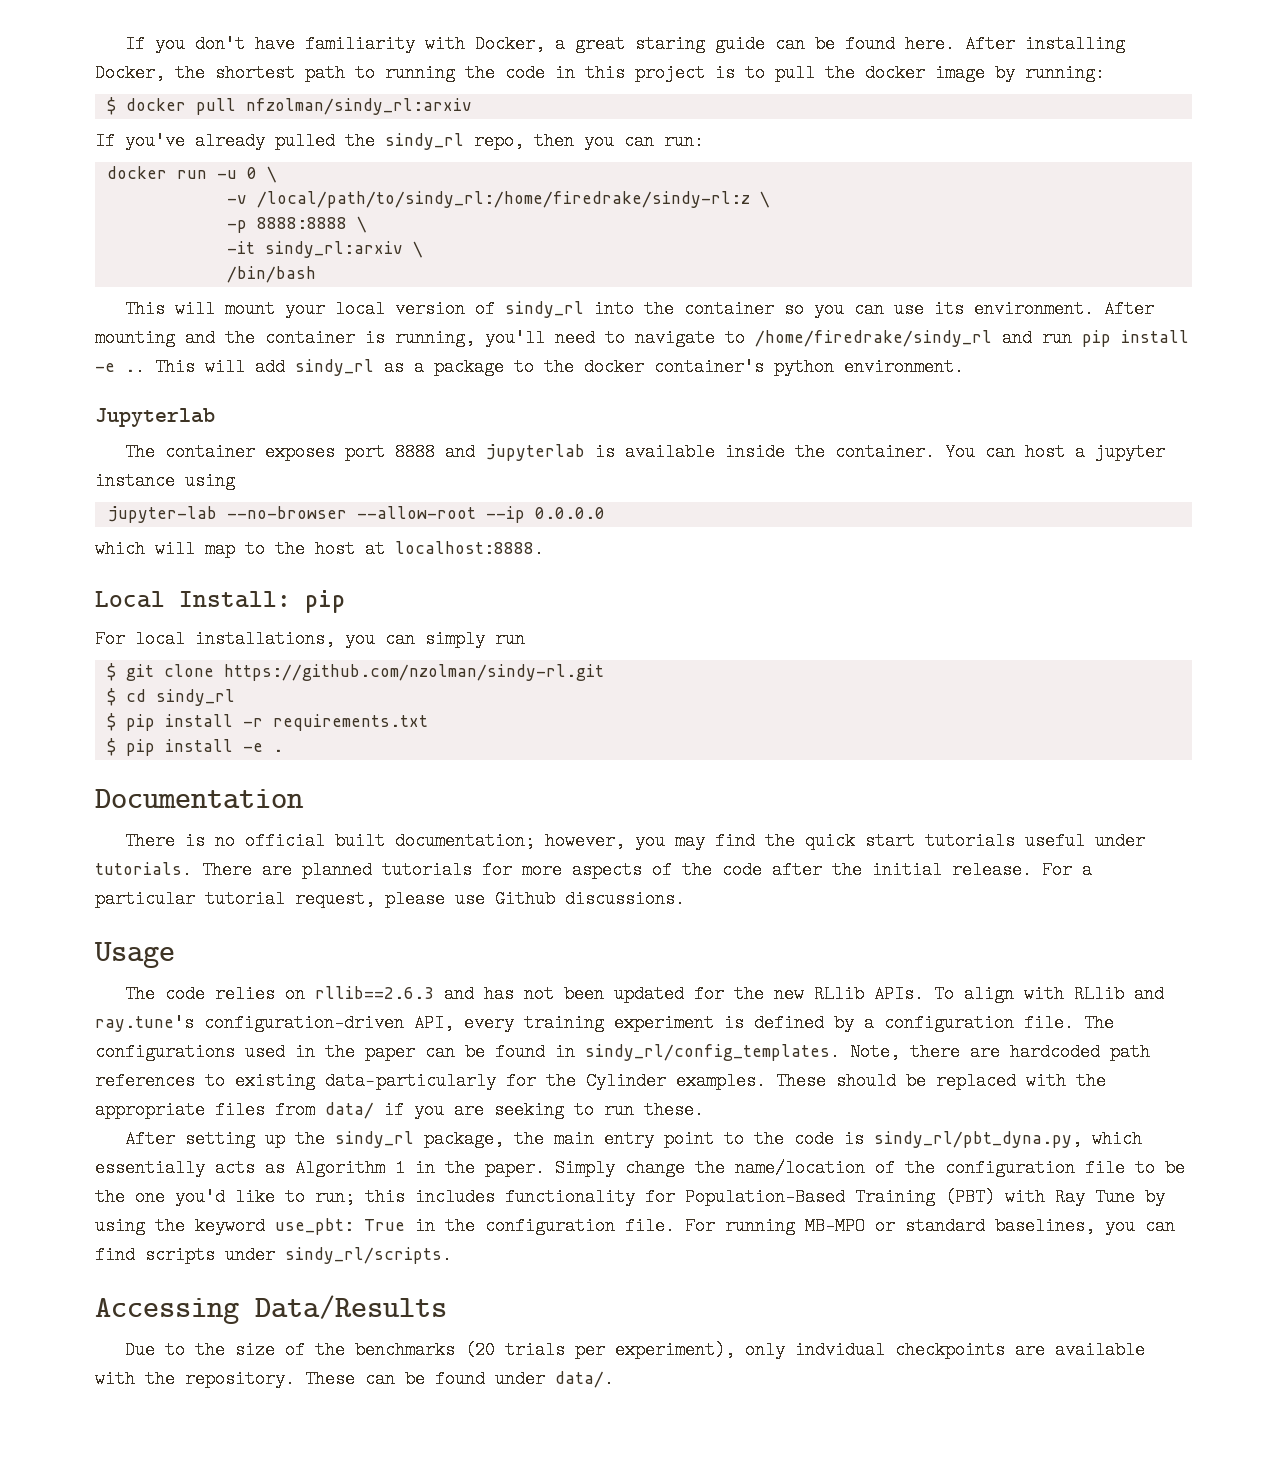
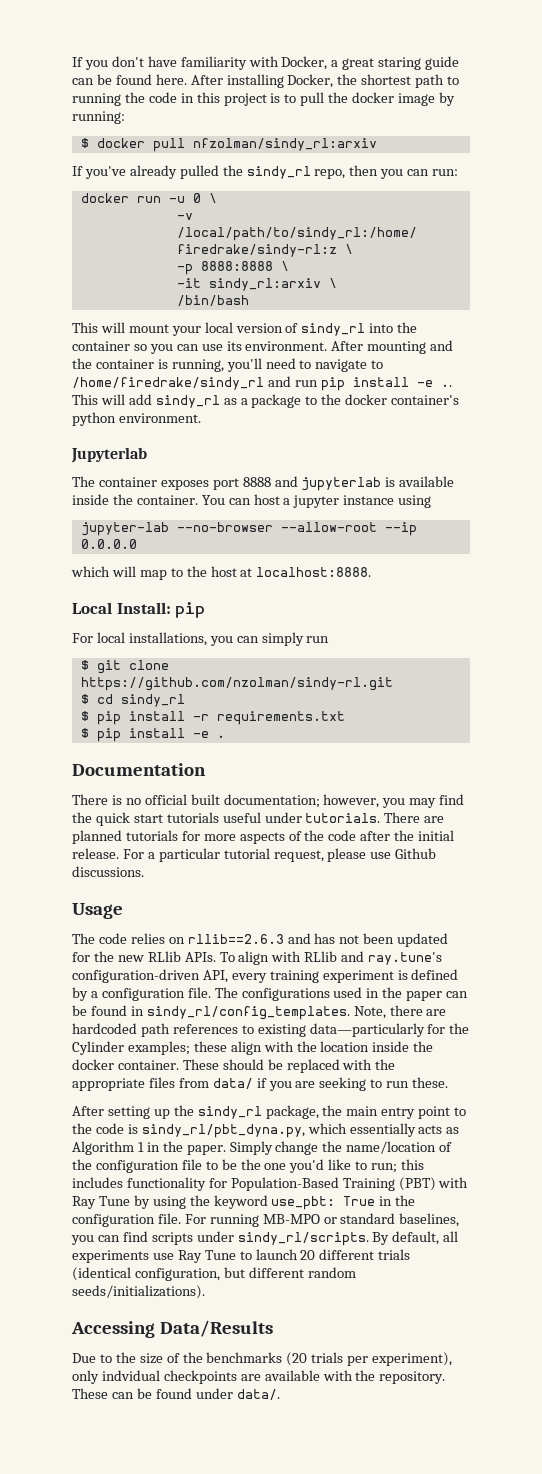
[676,1072,766,1090] examples. -> [127,1041,434,1055] [72,1059,179,1070] examples; these align with the location inside the docker container.
(452, 1255) none -> [372,1231,459,1245] [72,1249,411,1263] [72,1267,356,1281] [72,1285,205,1299] By default, all experiments use Ray Tune to launch 20 different trials (identical configuration, but different random seeds/initializations).

